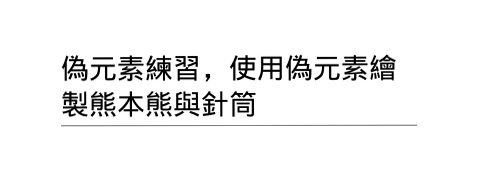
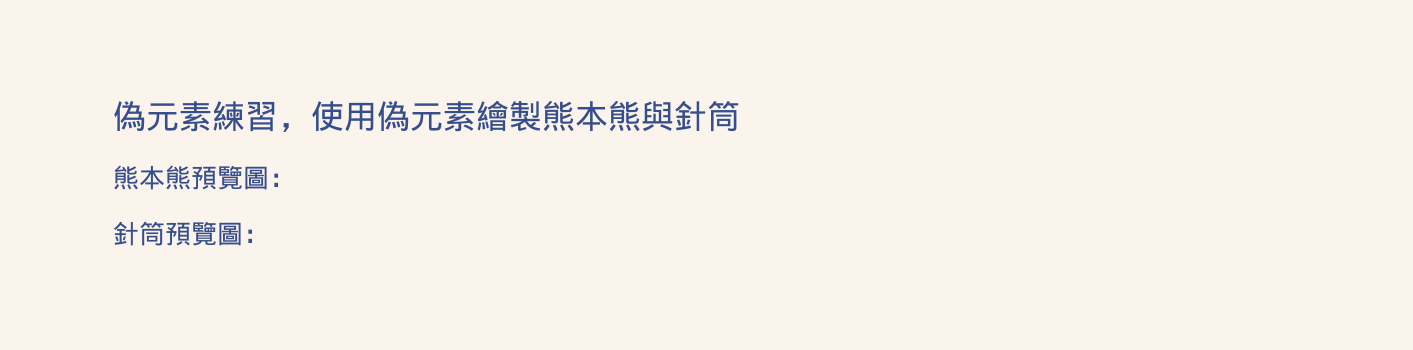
(258, 104) none -> [113,165,295,190] [113,221,269,246] // 熊本熊預覽圖： // 針筒預覽圖：

